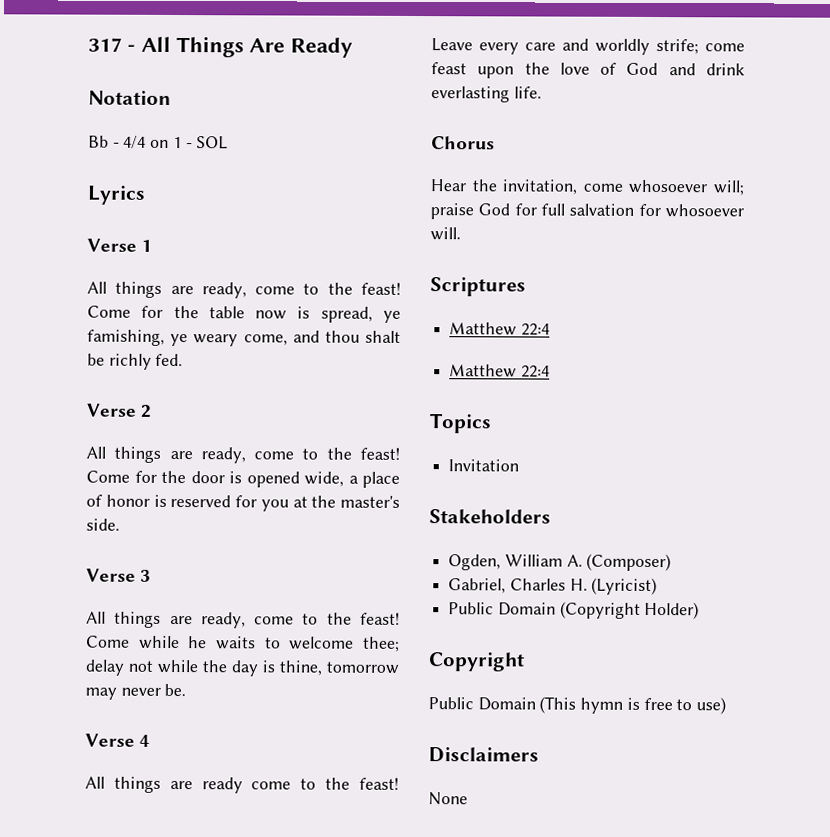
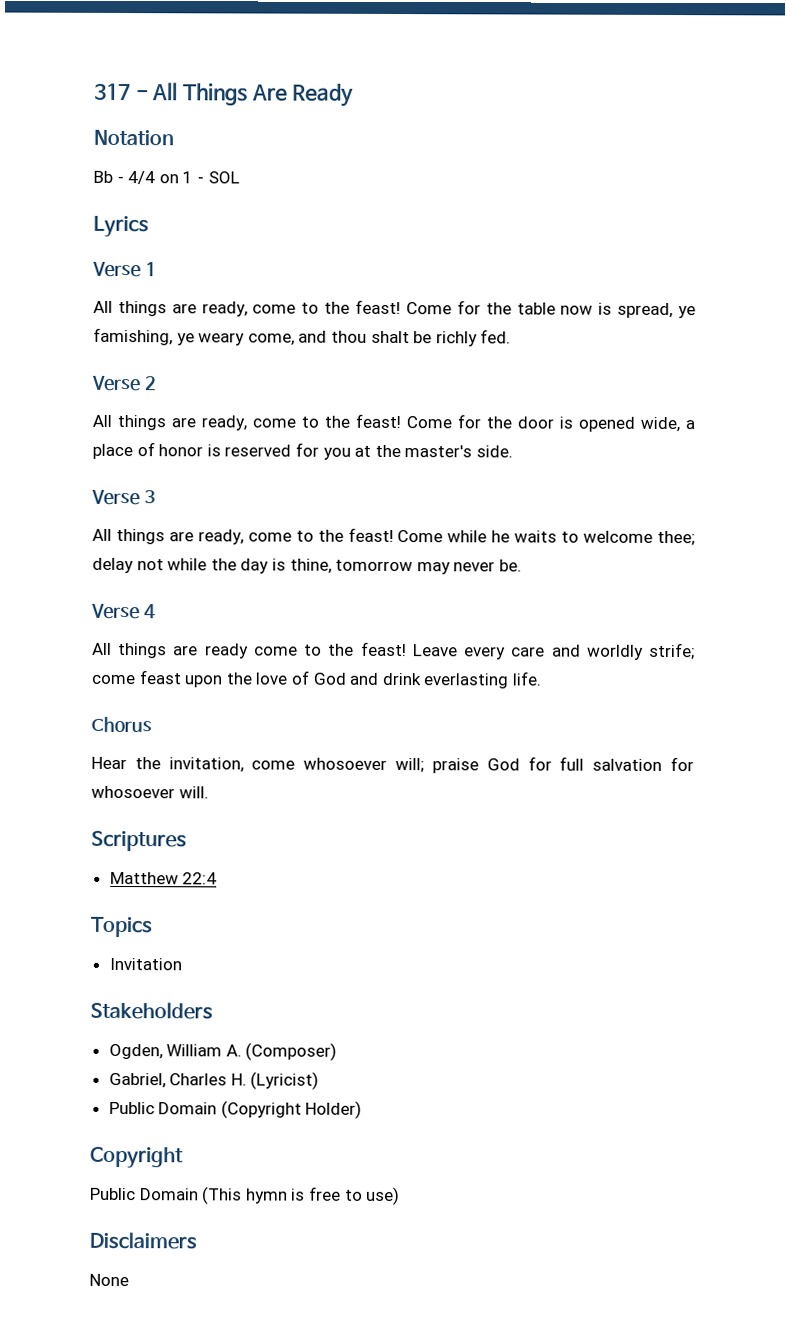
[449,364,550,378] // Matthew 22:4 -> (218, 878) none

